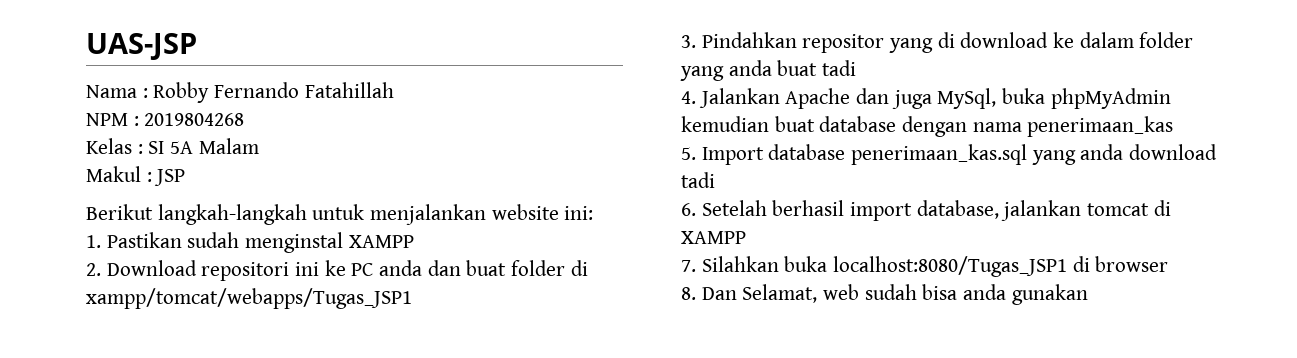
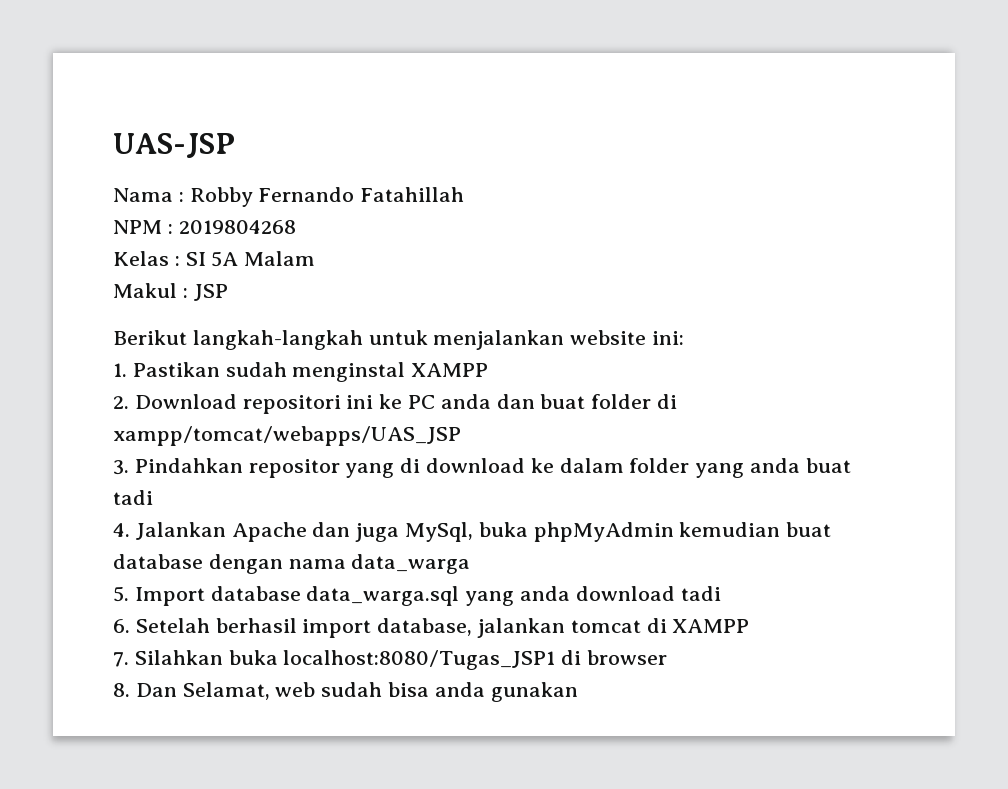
[86,288,412,309] xampp/tomcat/webapps/Tugas_JSP1 -> [113,426,461,446] xampp/tomcat/webapps/UAS_JSP
[1027,116,1174,137] penerimaan_kas -> [351,554,471,574] data_warga
[851,144,1028,165] penerimaan_kas.sql -> [306,586,460,606] data_warga.sql

